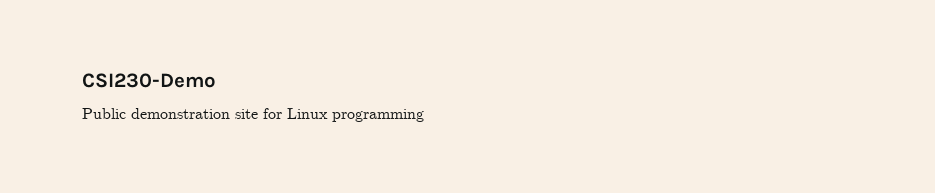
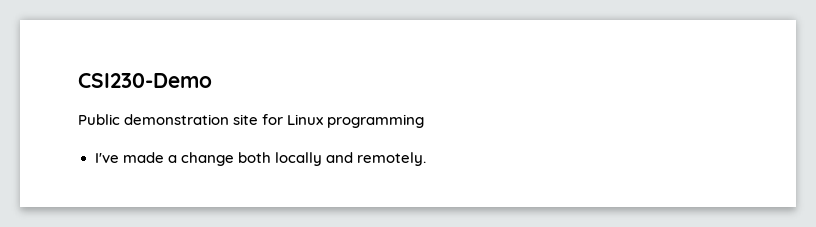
(424, 115) none -> [94,152,426,166] // I've made a change both locally and remotely.

